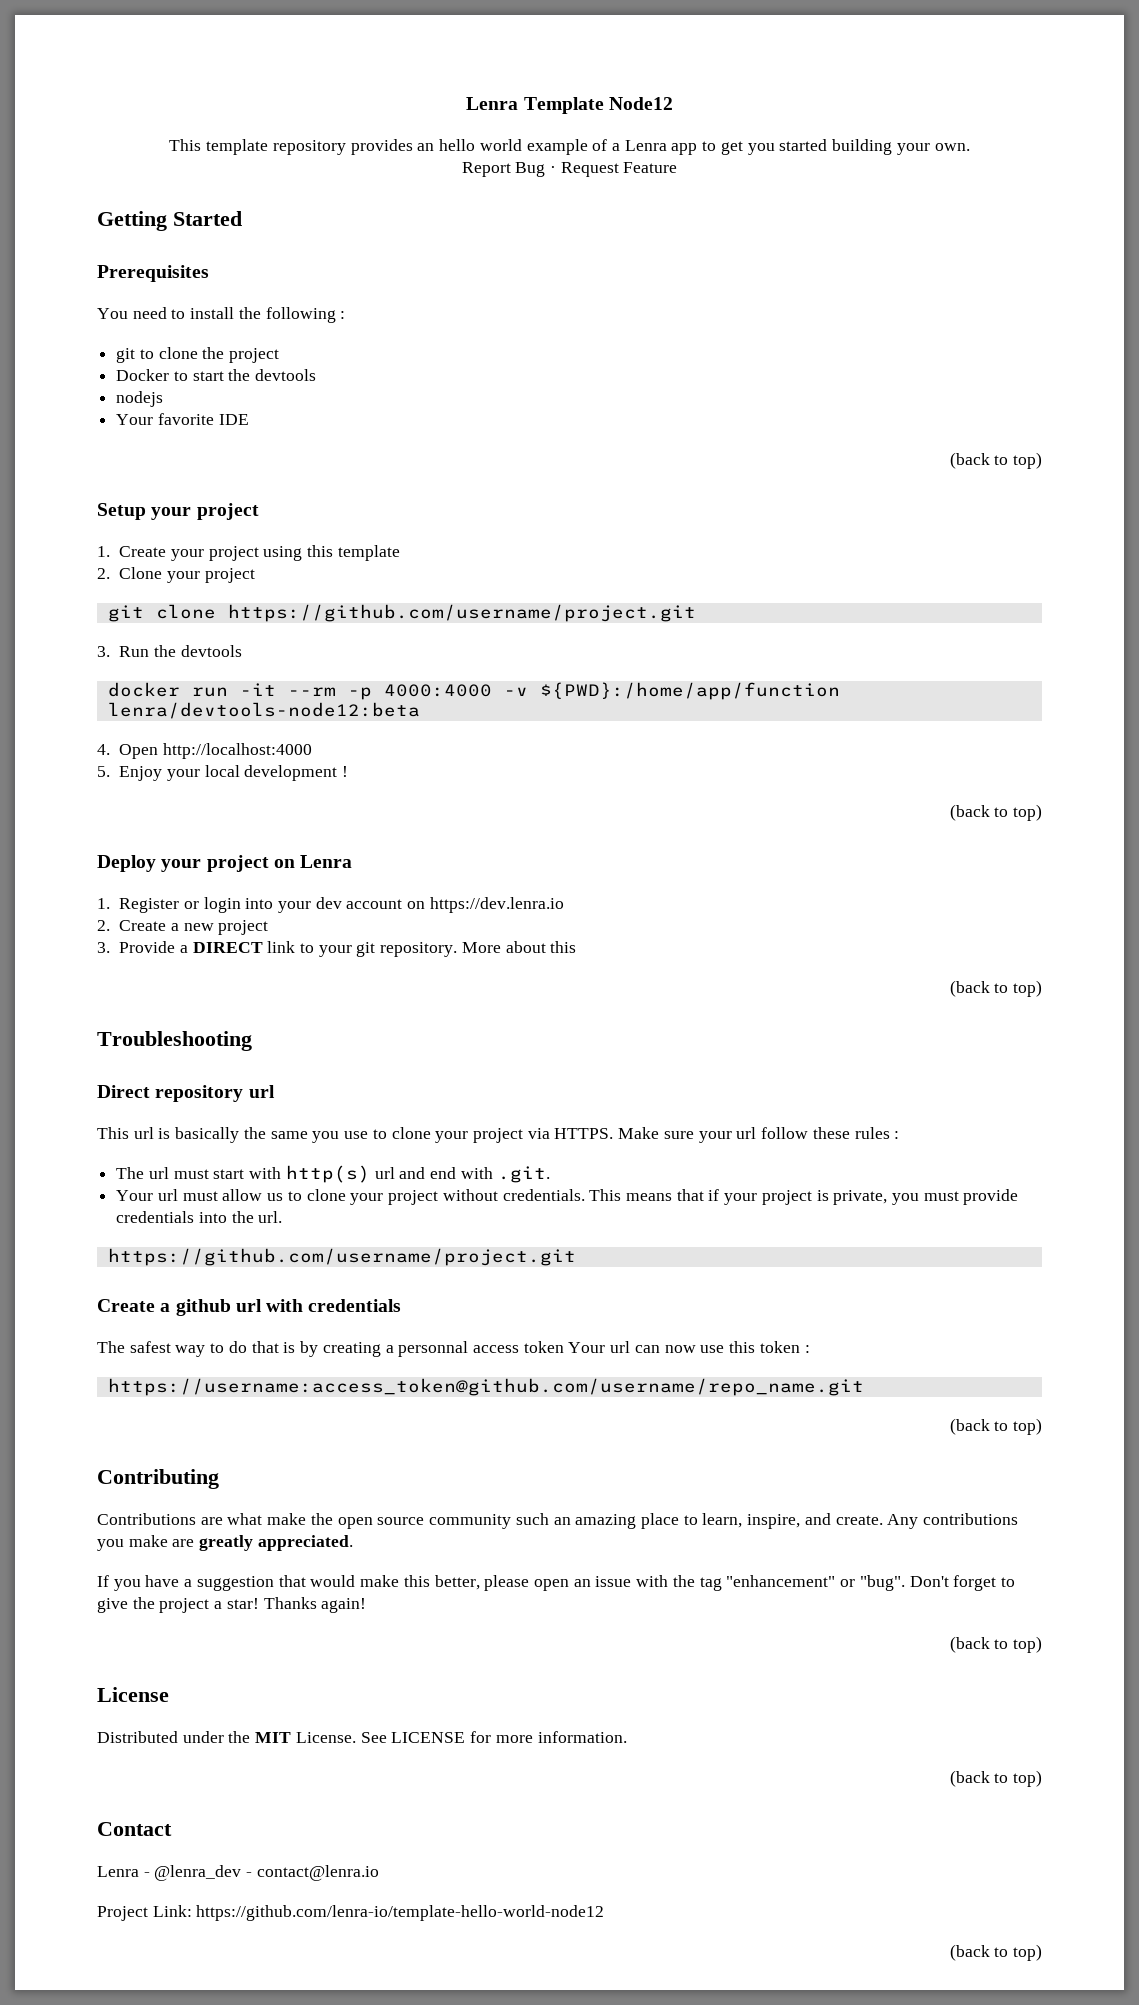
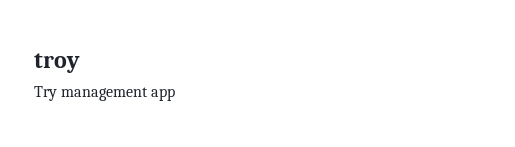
[466,97,673,114] [169,139,970,155] [461,162,678,177] [97,211,242,231] [97,265,209,282] [97,307,346,323] [116,347,280,363] [116,369,317,381] [116,391,164,407] [116,413,249,425] [949,452,1042,469] [97,503,259,520] [97,545,400,561] [97,567,255,583] [107,604,696,622] [97,645,242,657] [107,682,840,700] [107,702,420,719] [97,743,312,759] [97,765,348,781] [949,804,1042,821] [97,855,353,872] [97,897,564,913] [97,920,269,935] [97,941,577,957] [949,980,1042,997] [97,1031,252,1051] [97,1085,275,1102] [97,1127,900,1143] [116,1165,550,1183] [116,1189,1019,1205] [116,1211,283,1223] [107,1248,576,1266] [97,1299,402,1316] [97,1341,810,1357] [107,1378,864,1396] [949,1418,1042,1435] [97,1469,219,1489] [97,1513,1019,1529] [97,1535,353,1551] [97,1575,1015,1591] [97,1597,367,1613] [949,1636,1042,1653] [97,1687,169,1702] [97,1731,627,1743] [949,1770,1042,1787] [97,1822,172,1836] [97,1865,379,1881] [97,1905,605,1921] [949,1944,1042,1961] Lenra Template Node12 // This template repository provides an hello world example of a Lenra app to get you started building your own. // Report Bug · Request Feature // Getting Started // Prerequisites // You need to install the following : // git to clone the project // Docker to start the devtools // nodejs // Your favorite IDE // (back to top) // Setup your project // 1. Create your project using this template // 2. Clone your project // git clone https://github.com/username/project.git // 3. Run the devtools // docker run -it --rm -p 4000:4000 -v ${PWD}:/home/app/function lenra/devtools-node12:beta // 4. Open http://localhost:4000 // 5. Enjoy your local development ! // (back to top) // Deploy your project on Lenra // 1. Register or login into your dev account on https://dev.lenra.io // 2. Create a new project // 3. Provide a DIRECT link to your git repository. More about this // (back to top) // Troubleshooting // Direct repository url // This url is basically the same you use to clone your project via HTTPS. Make sure your url follow these rules : // The url must start with http(s) url and end with .git. // Your url must allow us to clone your project without credentials. This means that if your project is private, you must provide credentials into the url. // https://github.com/username/project.git // Create a github url with credentials // The safest way to do that is by creating a personnal access token Your url can now use this token : // https://username:access_token@github.com/username/repo_name.git // (back to top) // Contributing // Contributions are what make the open source community such an amazing place to learn, inspire, and create. Any contributions you make are greatly appreciated. // If you have a suggestion that would make this better, please open an issue with the tag "enhancement" or "bug". Don't forget to give the project a star! Thanks again! // (back to top) // License // Distributed under the MIT License. See LICENSE for more information. // (back to top) // Contact // Lenra - @lenra_dev - contact@lenra.io // Project Link: https://github.com/lenra-io/template-hello-world-node12 // (back to top) -> [34,53,80,73] [34,86,176,101] troy // Try management app

